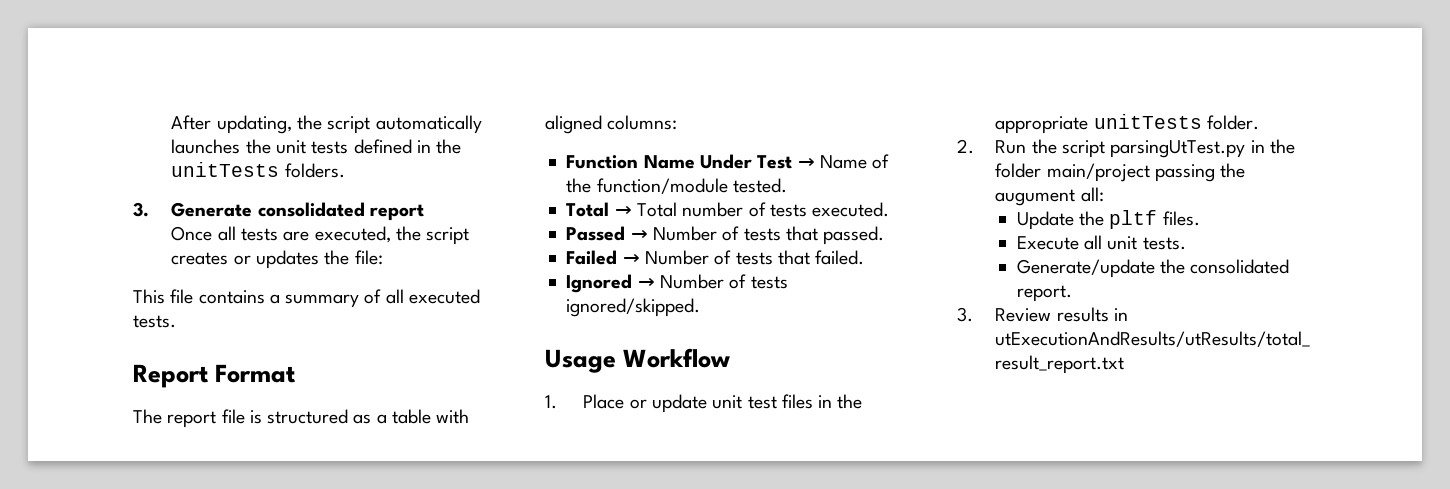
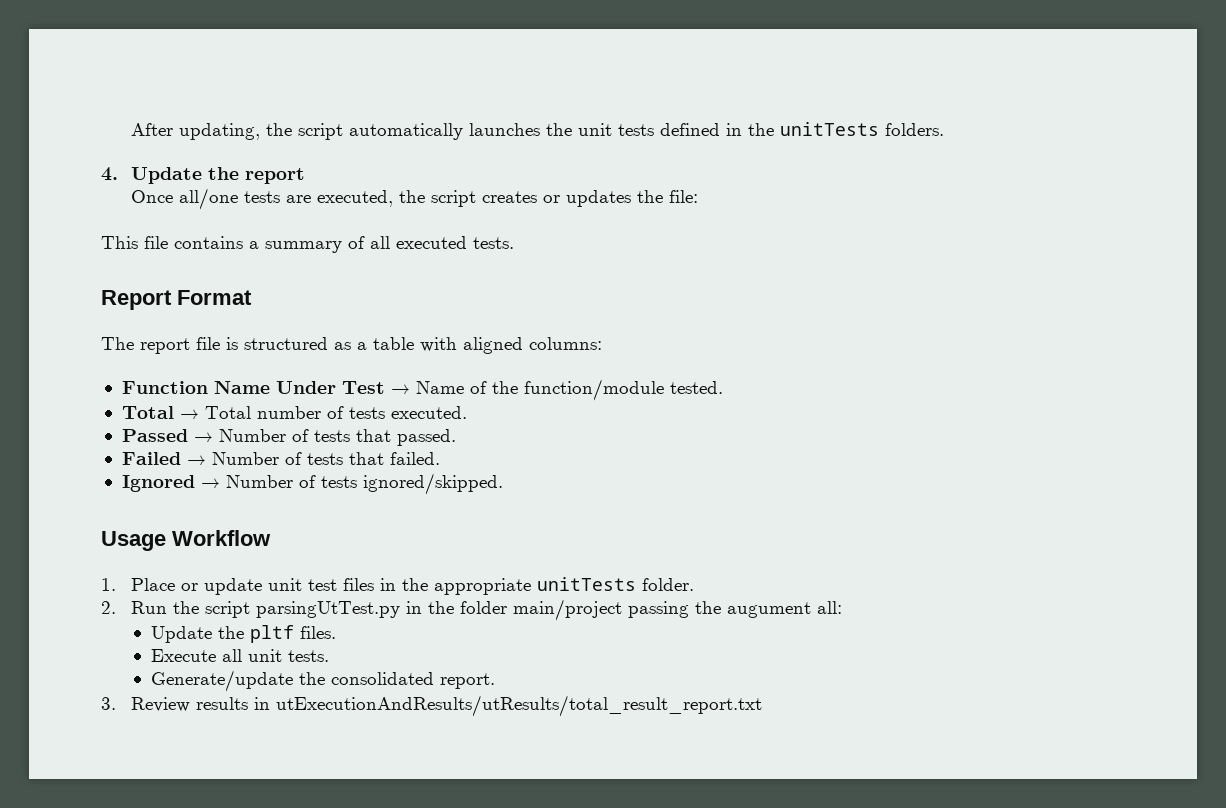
[133,202,365,217] 3. Generate consolidated -> [101,167,239,184] 4. Update the
[217,226,236,241] all -> [178,188,238,210] all/one

